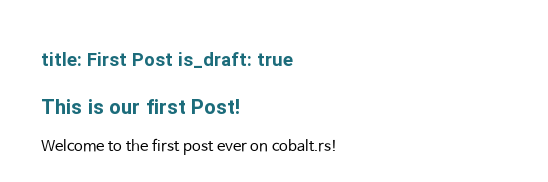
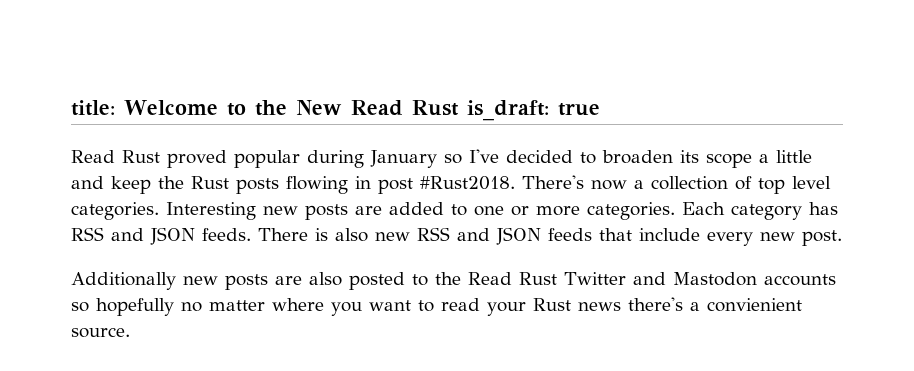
[87,52,293,68] [41,99,241,114] [41,138,339,155] First Post is_draft: true // This is our first Post! // Welcome to the first post ever on cobalt.rs! -> [124,100,600,121] [71,149,812,168] [71,175,831,194] [71,202,838,220] [71,227,842,246] [71,272,836,290] [71,297,802,316] [71,327,130,338] Welcome to the New Read Rust is_draft: true // Read Rust proved popular during January so I've decided to broaden its scope a little and keep the Rust posts flowing in post #Rust2018. There's now a collection of top level categories. Interesting new posts are added to one or more categories. Each category has RSS and JSON feeds. There is also new RSS and JSON feeds that include every new post. // Additionally new posts are also posted to the Read Rust Twitter and Mastodon accounts so hopefully no matter where you want to read your Rust news there's a convienient source.

